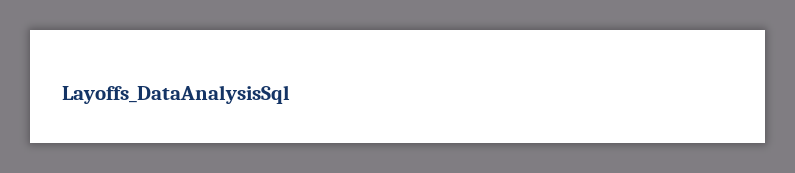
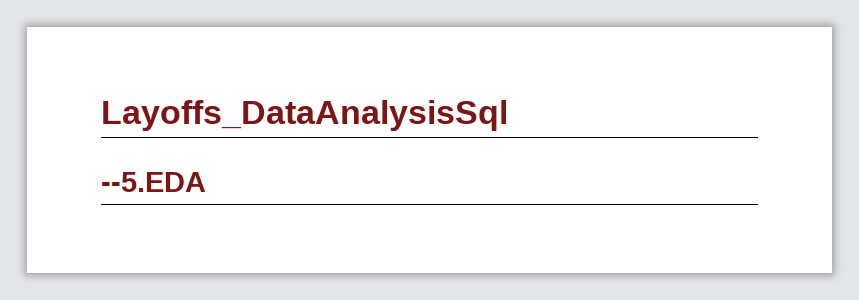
(290, 94) none -> [101,172,206,192] // --5.EDA

